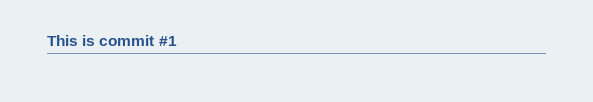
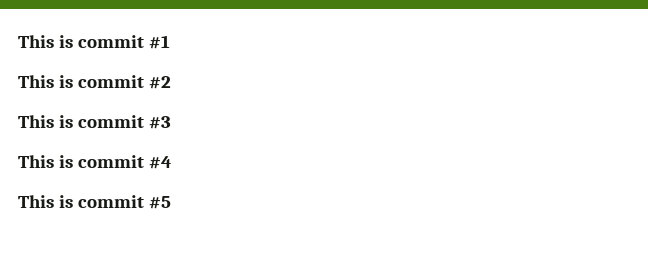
(177, 41) none -> [18,75,171,89] [18,115,171,129] [18,155,172,169] [18,195,171,209] // This is commit #2 // This is commit #3 // This is commit #4 // This is commit #5

